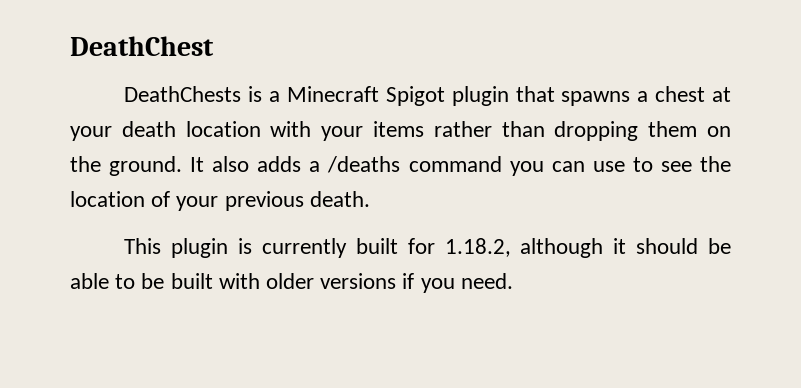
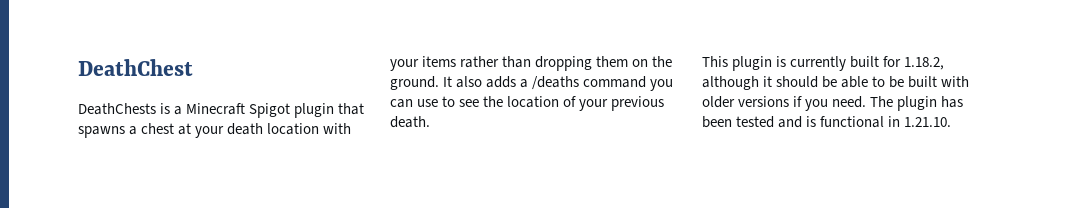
(513, 281) none -> [870,96,964,111] [702,116,952,128] The plugin has been tested and is functional in 1.21.10.

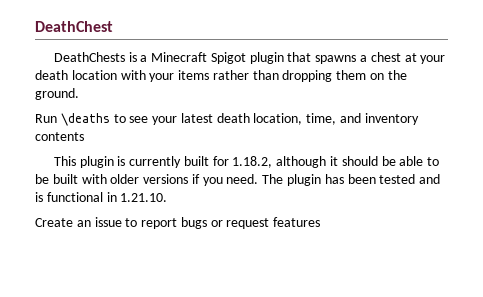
[443,76,674,91] [390,96,665,111] [390,116,430,128] It also adds a /deaths command you can use to see the location of your previous death. -> [35,113,419,126] [35,132,84,141] // Run \deaths to see your latest death location, time, and inventory contents
(952, 122) none -> [35,217,321,229] // Create an issue to report bugs or request features

